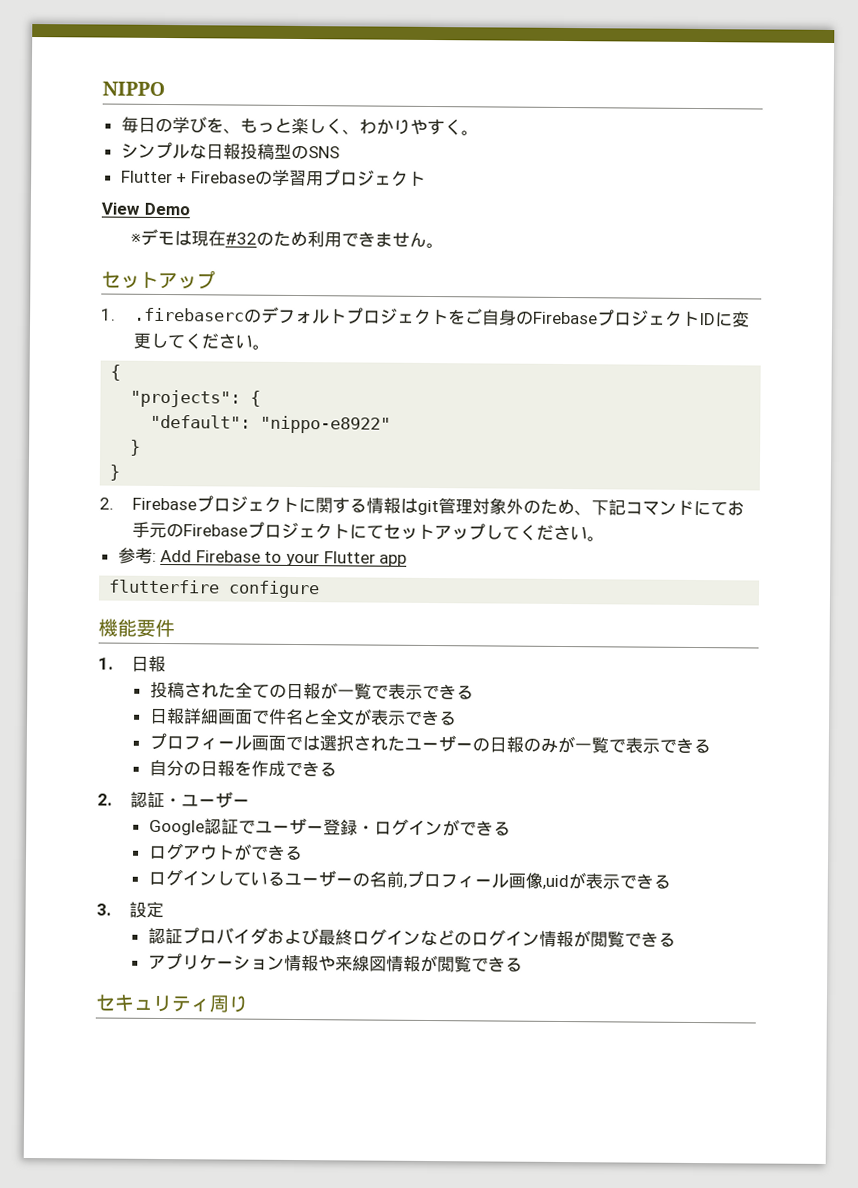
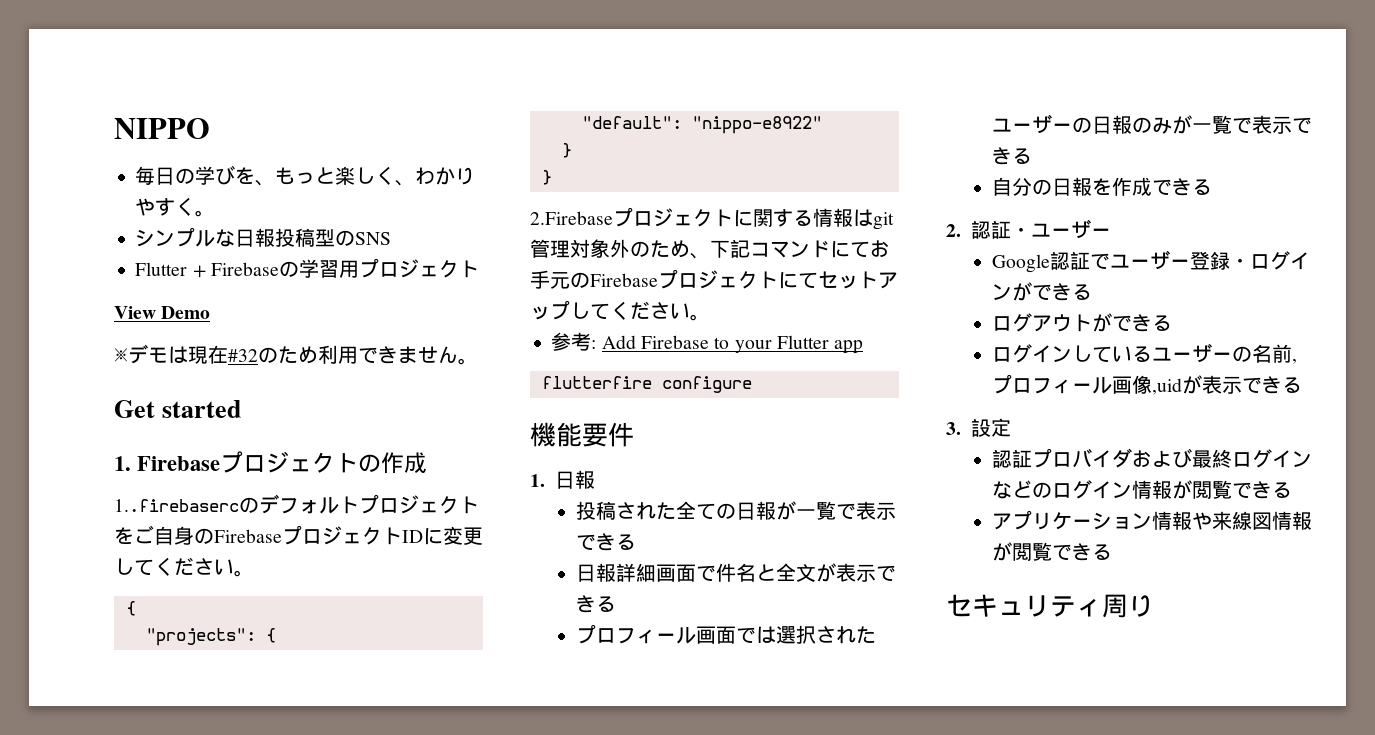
[101,270,216,290] [101,307,245,322] セットアップ // 1. .firebaserc -> [114,400,242,418] [114,451,428,474] [114,499,239,512] Get started // 1. Firebaseプロジェクトの作成 // 1..firebaserc
[99,497,197,511] 2. Firebase -> [530,211,613,225] 2.Firebase

